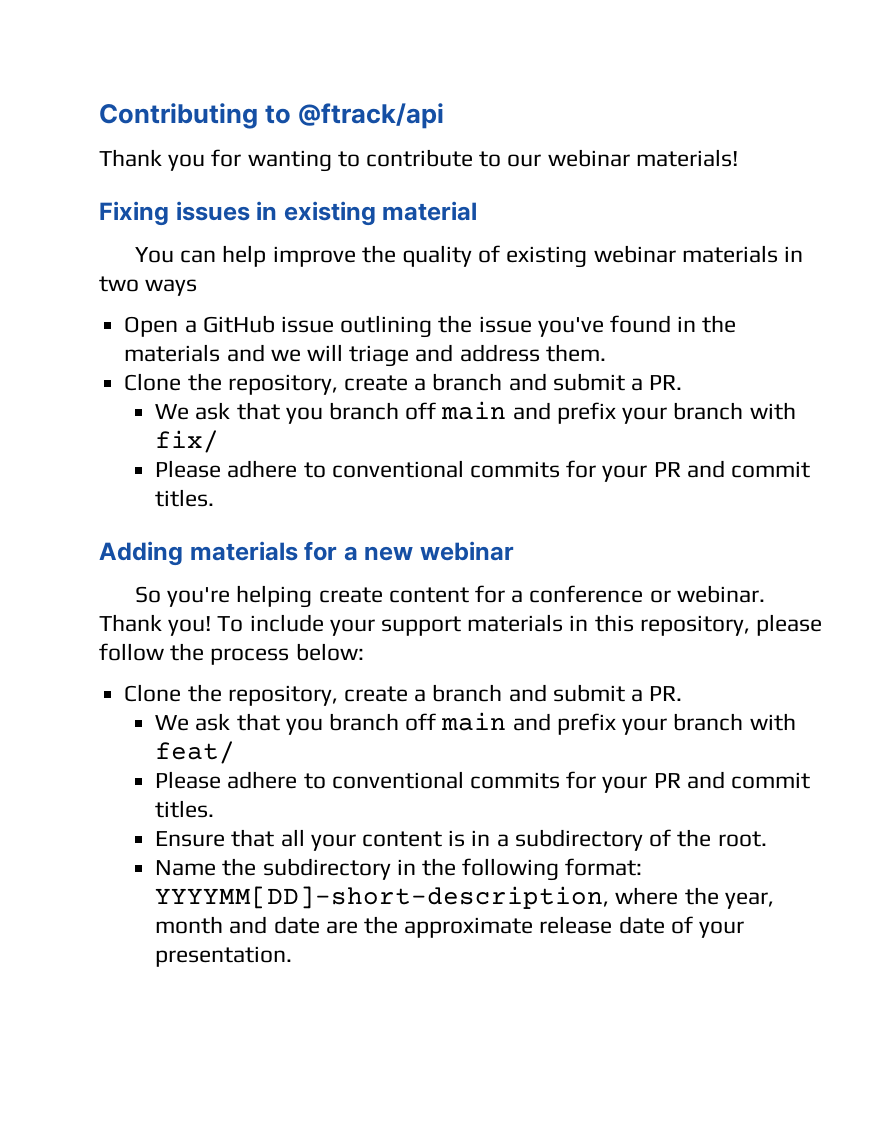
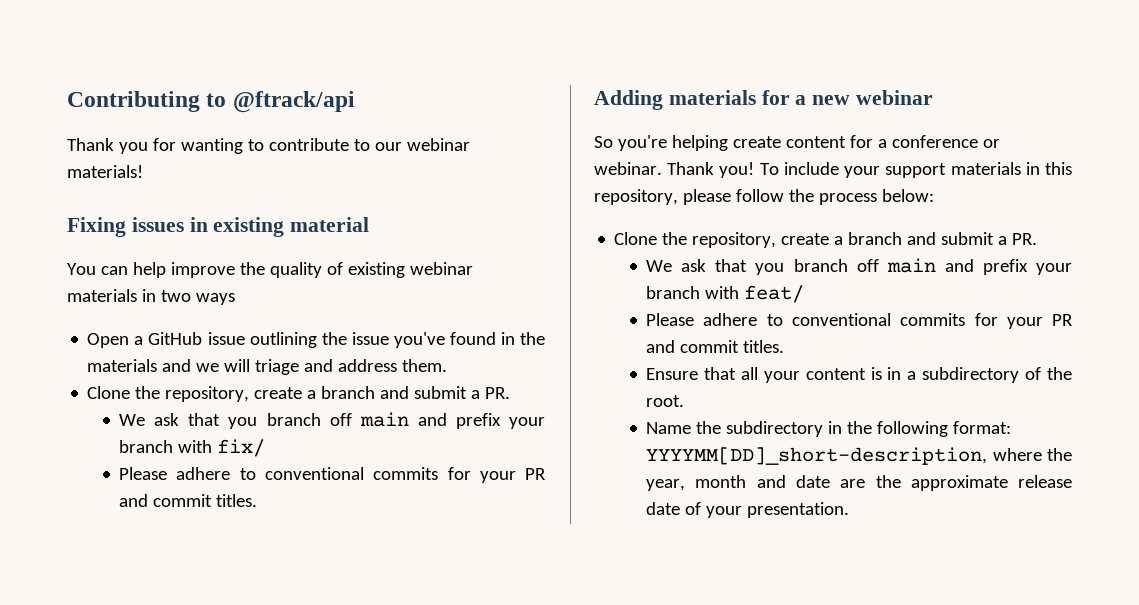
[155,886,610,909] YYYYMM[DD]-short-description, -> [646,447,988,465] YYYYMM[DD]_short-description,

